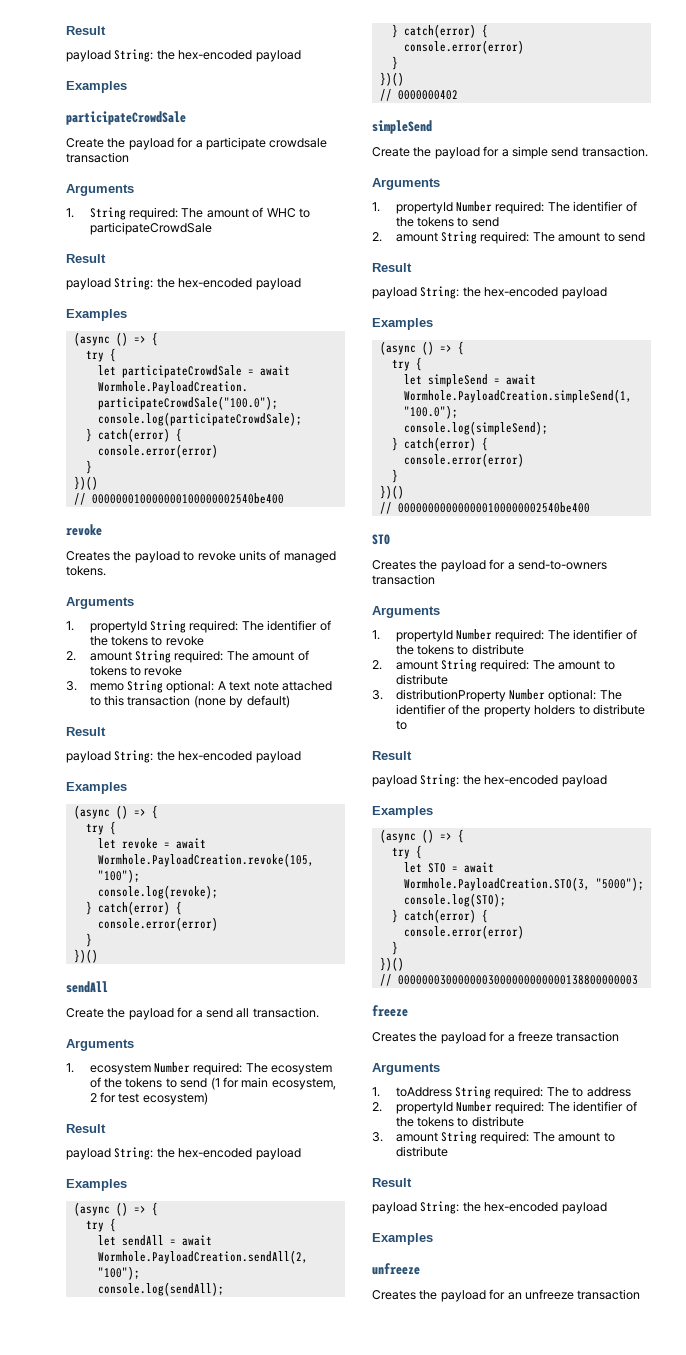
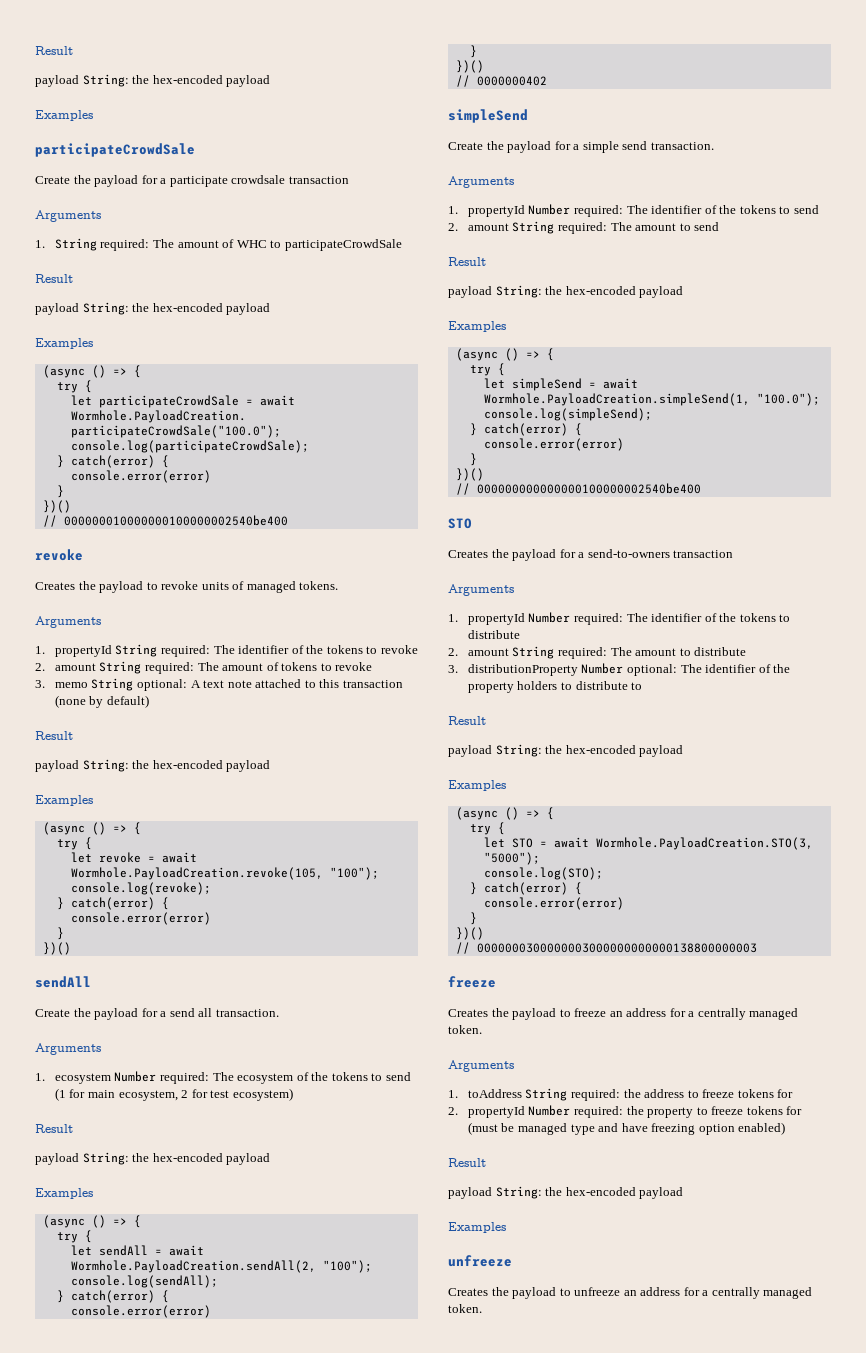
[489,1031,620,1042] for a freeze transaction -> [559,1008,799,1020] [448,1025,482,1034] to freeze an address for a centrally managed token.
[546,1087,631,1097] [372,1101,637,1114] [395,1116,524,1127] [372,1131,615,1144] [395,1146,448,1157] The to address // 2. propertyId Number required: The identifier of the tokens to distribute // 3. amount String required: The amount to distribute -> [623,1089,794,1098] [448,1105,803,1118] [467,1122,786,1135] the address to freeze tokens for // 2. propertyId Number required: the property to freeze tokens for (must be managed type and have freezing option enabled)
[489,1289,641,1300] for an unfreeze transaction -> [559,1287,813,1299] [448,1304,482,1313] to unfreeze an address for a centrally managed token.

